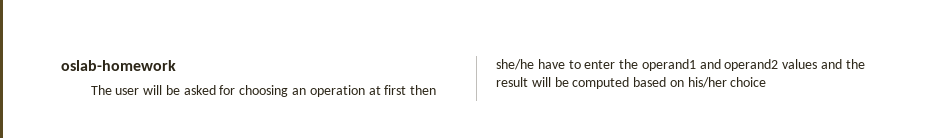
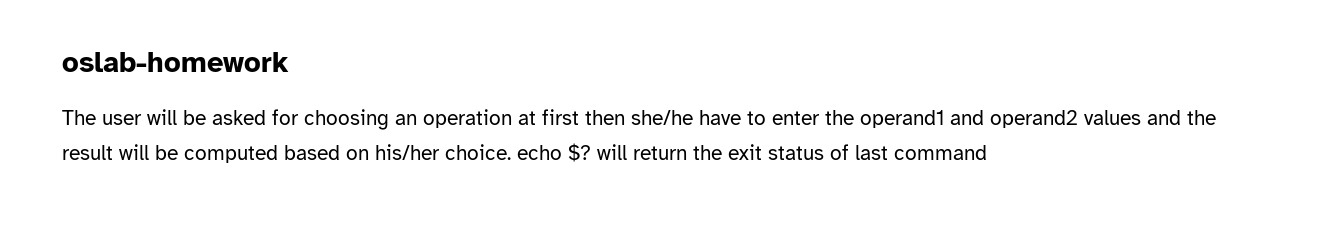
[730,77,767,87] choice -> [445,143,987,162] choice. echo $? will return the exit status of last command

